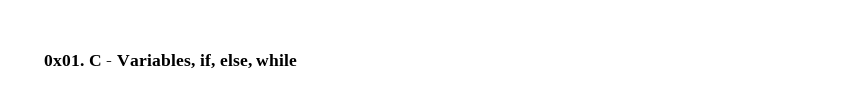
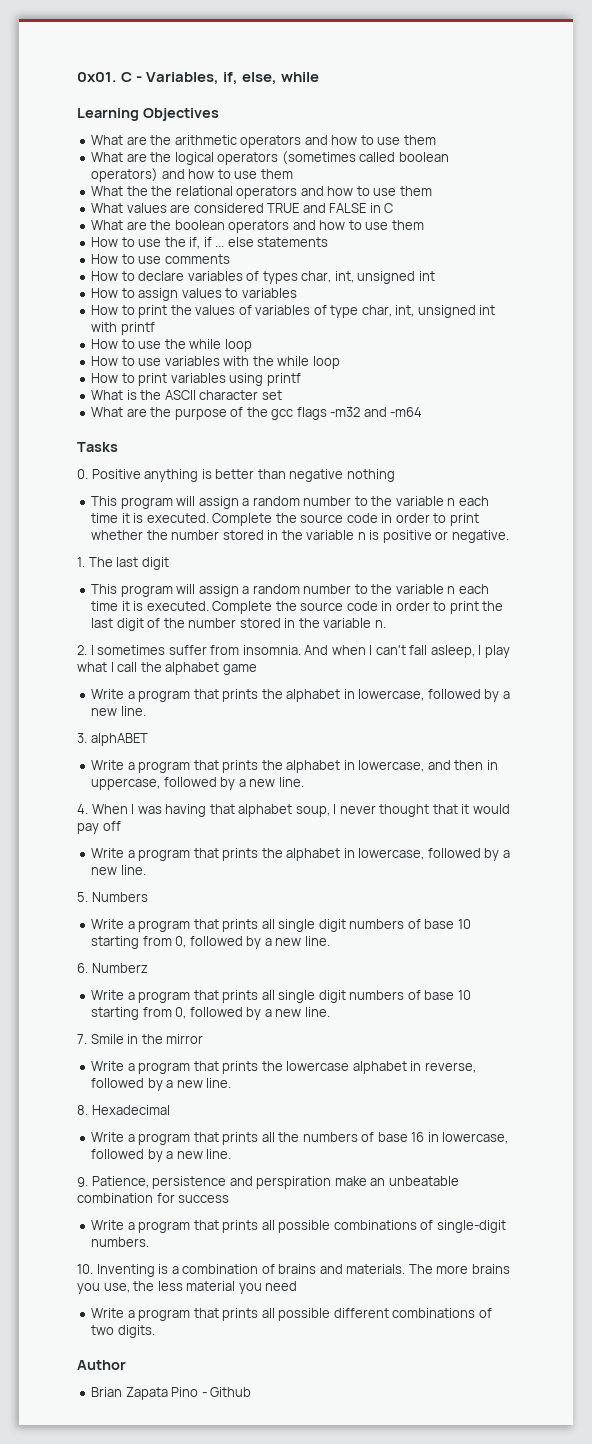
(298, 60) none -> [77,108,219,121] [91,135,436,148] [91,151,449,165] [91,168,293,182] [91,186,432,199] [91,203,394,213] [91,220,424,233] [91,237,329,249] [91,254,230,264] [91,271,435,284] [91,288,297,301] [91,305,496,318] [91,322,155,335] [91,339,252,352] [91,356,340,369] [91,373,301,386] [91,390,282,400] [91,407,423,420] [77,442,118,452] [77,469,395,482] [91,496,489,509] [91,513,479,526] [91,530,509,543] [77,557,169,570] [91,584,489,597] [91,601,504,614] [91,618,386,631] [77,645,510,658] [77,662,257,675] [91,689,510,702] [91,706,146,716] [77,733,148,746] [91,760,498,773] [91,777,304,790] [77,804,510,817] [77,821,121,834] [91,848,510,861] [91,865,146,875] [77,892,148,902] [91,919,471,932] [91,936,330,949] [77,963,148,973] [91,990,471,1003] [91,1007,330,1020] [77,1034,204,1044] [91,1061,476,1074] [91,1078,232,1091] [77,1105,170,1115] [91,1132,509,1145] [91,1149,232,1162] [77,1176,459,1189] [77,1193,230,1203] [91,1220,506,1233] [91,1237,150,1247] [77,1264,510,1277] [77,1281,298,1294] [91,1308,492,1321] [91,1325,155,1338] [77,1360,126,1370] [91,1387,252,1400] // Learning Objectives // What are the arithmetic operators and how to use them // What are the logical operators (sometimes called boolean operators) and how to use them // What the the relational operators and how to use them // What values are considered TRUE and FALSE in C // What are the boolean operators and how to use them // How to use the if, if ... else statements // How to use comments // How to declare variables of types char, int, unsigned int // How to assign values to variables // How to print the values of variables of type char, int, unsigned int with printf // How to use the while loop // How to use variables with the while loop // How to print variables using printf // What is the ASCII character set // What are the purpose of the gcc flags -m32 and -m64 // Tasks // 0. Positive anything is better than negative nothing // This program will assign a random number to the variable n each time it is executed. Complete the source code in order to print whether the number stored in the variable n is positive or negative. // 1. The last digit // This program will assign a random number to the variable n each time it is executed. Complete the source code in order to print the last digit of the number stored in the variable n. // 2. I sometimes suffer from insomnia. And when I can't fall asleep, I play what I call the alphabet game // Write a program that prints the alphabet in lowercase, followed by a new line. // 3. alphABET // Write a program that prints the alphabet in lowercase, and then in uppercase, followed by a new line. // 4. When I was having that alphabet soup, I never thought that it would pay off // Write a program that prints the alphabet in lowercase, followed by a new line. // 5. Numbers // Write a program that prints all single digit numbers of base 10 starting from 0, followed by a new line. // 6. Numberz // Write a program that prints all single digit numbers of base 10 starting from 0, followed by a new line. // 7. Smile in the mirror // Write a program that prints the lowercase alphabet in reverse, followed by a new line. // 8. Hexadecimal // Write a program that prints all the numbers of base 16 in lowercase, followed by a new line. // 9. Patience, persistence and perspiration make an unbeatable combination for success // Write a program that prints all possible combinations of single-digit numbers. // 10. Inventing is a combination of brains and materials. The more brains you use, the less material you need // Write a program that prints all possible different combinations of two digits. // Author // Brian Zapata Pino - Github

